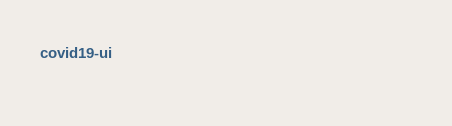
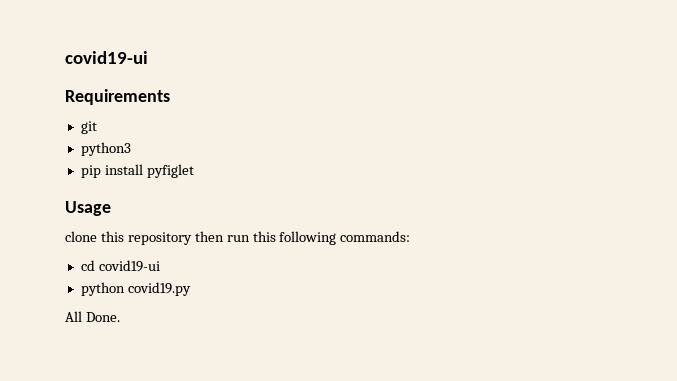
[40,47,112,58] covid19-ui -> [65,51,148,64] [65,89,170,105] [80,121,97,134] [80,142,131,156] [80,164,194,178] [65,201,111,216] [65,231,411,245] [80,260,160,272] [80,282,191,296] [65,311,120,322] covid19-ui // Requirements // git // python3 // pip install pyfiglet // Usage // clone this repository then run this following commands: // cd covid19-ui // python covid19.py // All Done.

